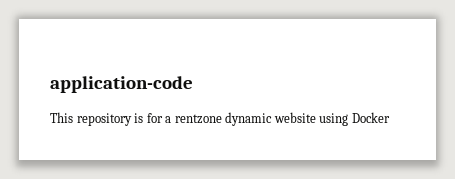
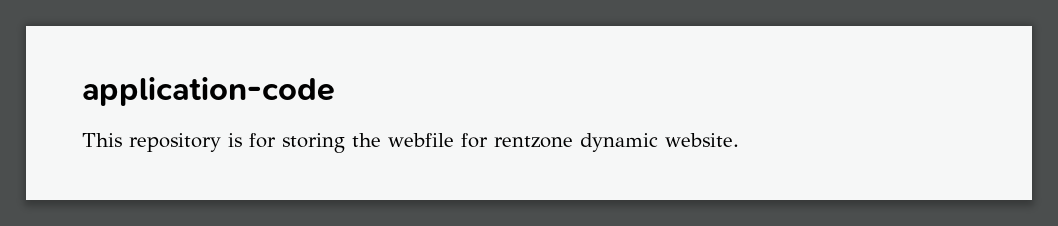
[165,112,390,126] a rentzone dynamic website using Docker -> [282,133,739,153] storing the webfile for rentzone dynamic website.

